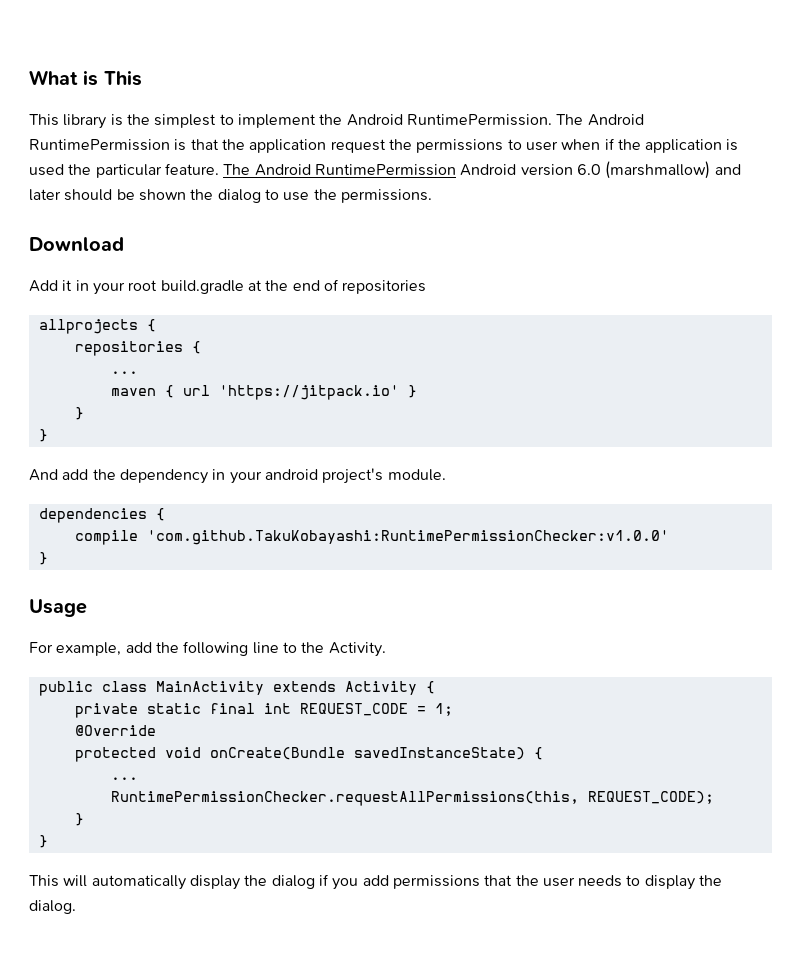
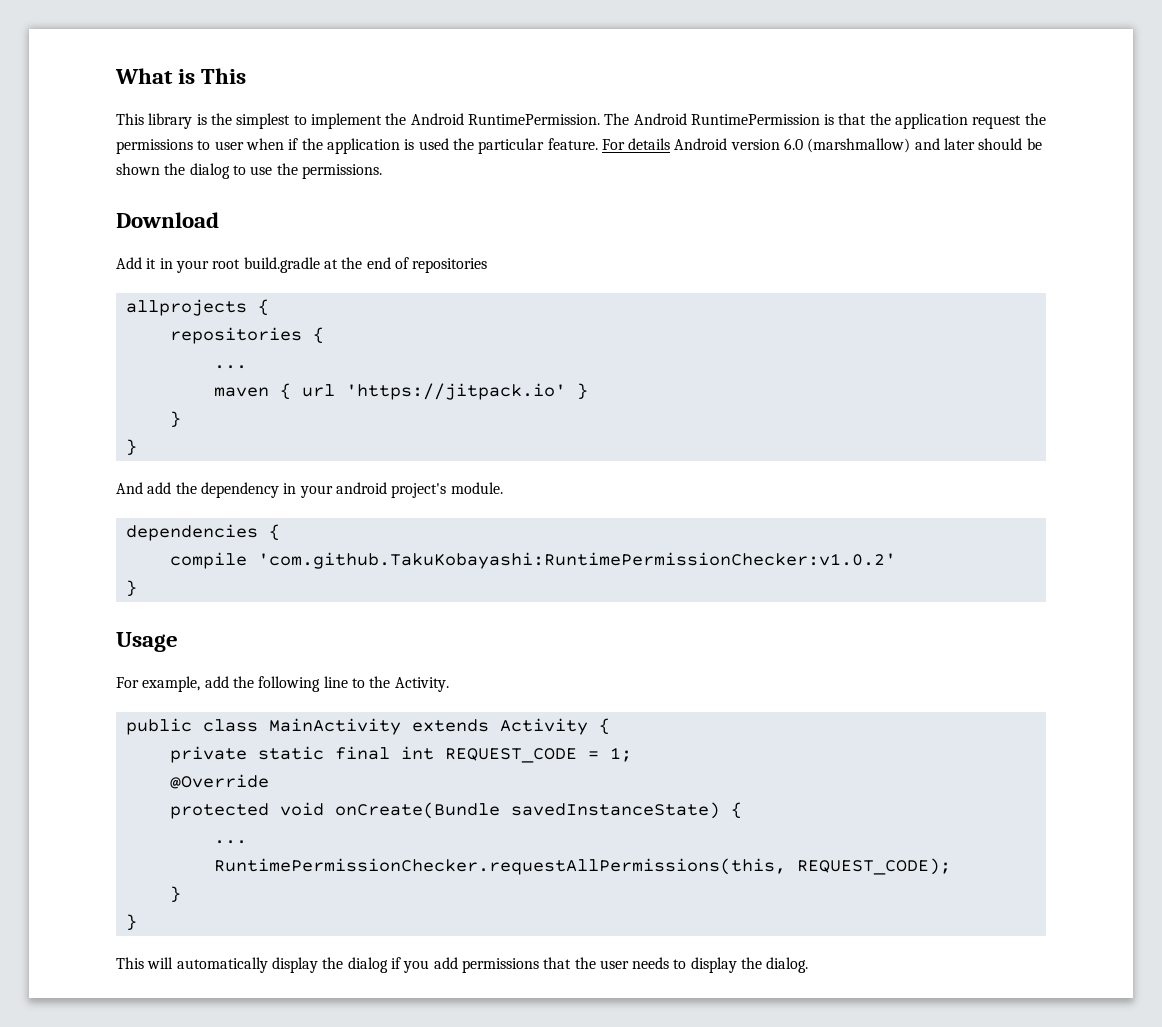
[223,164,456,176] The Android RuntimePermission -> [601,138,671,150] For details
[146,530,669,545] 'com.github.TakuKobayashi:RuntimePermissionChecker:v1.0.0' -> [257,552,896,569] 'com.github.TakuKobayashi:RuntimePermissionChecker:v1.0.2'

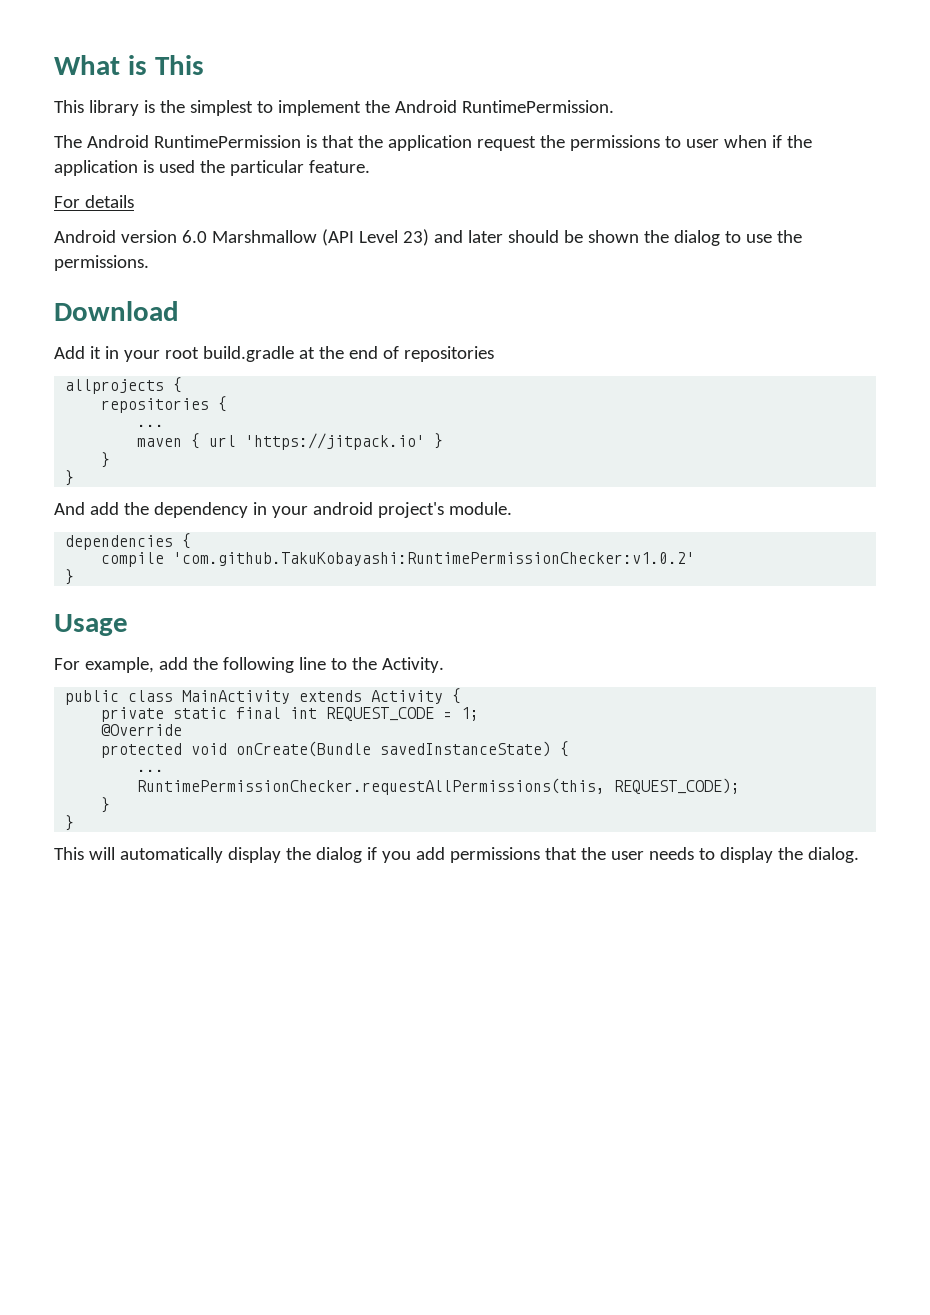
(600, 119) none -> (614, 106) //
(598, 144) none -> (370, 166) //
(671, 144) none -> (134, 201) //
[807,138,911,153] (marshmallow) -> [211,229,429,246] Marshmallow (API Level 23)

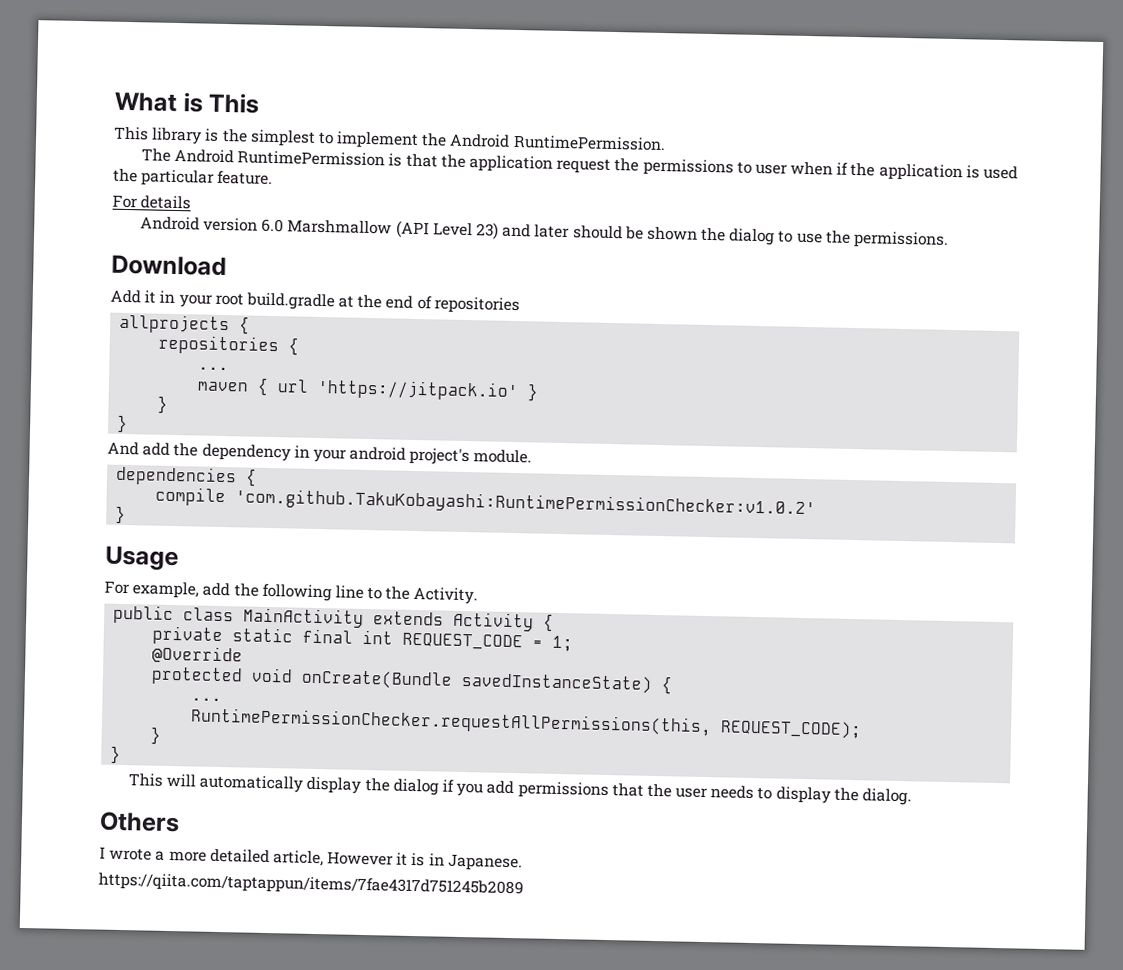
(859, 855) none -> [99,811,180,833] [99,846,523,872] [98,872,524,898] // Others // I wrote a more detailed article, However it is in Japanese. // https://qiita.com/taptappun/items/7fae4317d751245b2089

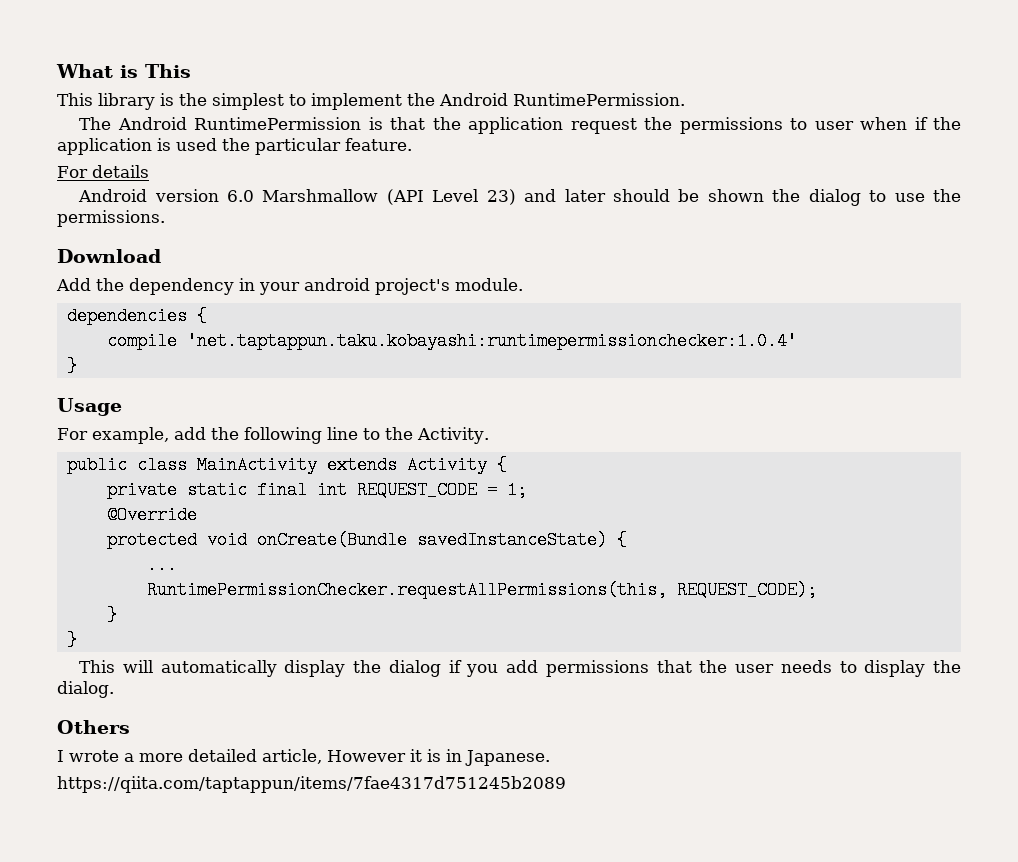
[144,290,520,315] [119,313,251,335] [158,334,300,356] [198,366,230,371] [197,377,540,402] [157,395,169,414] [116,414,129,434] [107,441,171,456] it in your root build.gradle at the end of repositories // allprojects { // repositories { // ... // maven { url 'https://jitpack.io' } // } // } // And add -> (91, 284) none
[235,488,817,519] 'com.github.TakuKobayashi:RuntimePermissionChecker:v1.0.2' -> [186,332,797,350] 'net.taptappun.taku.kobayashi:runtimepermissionchecker:1.0.4'

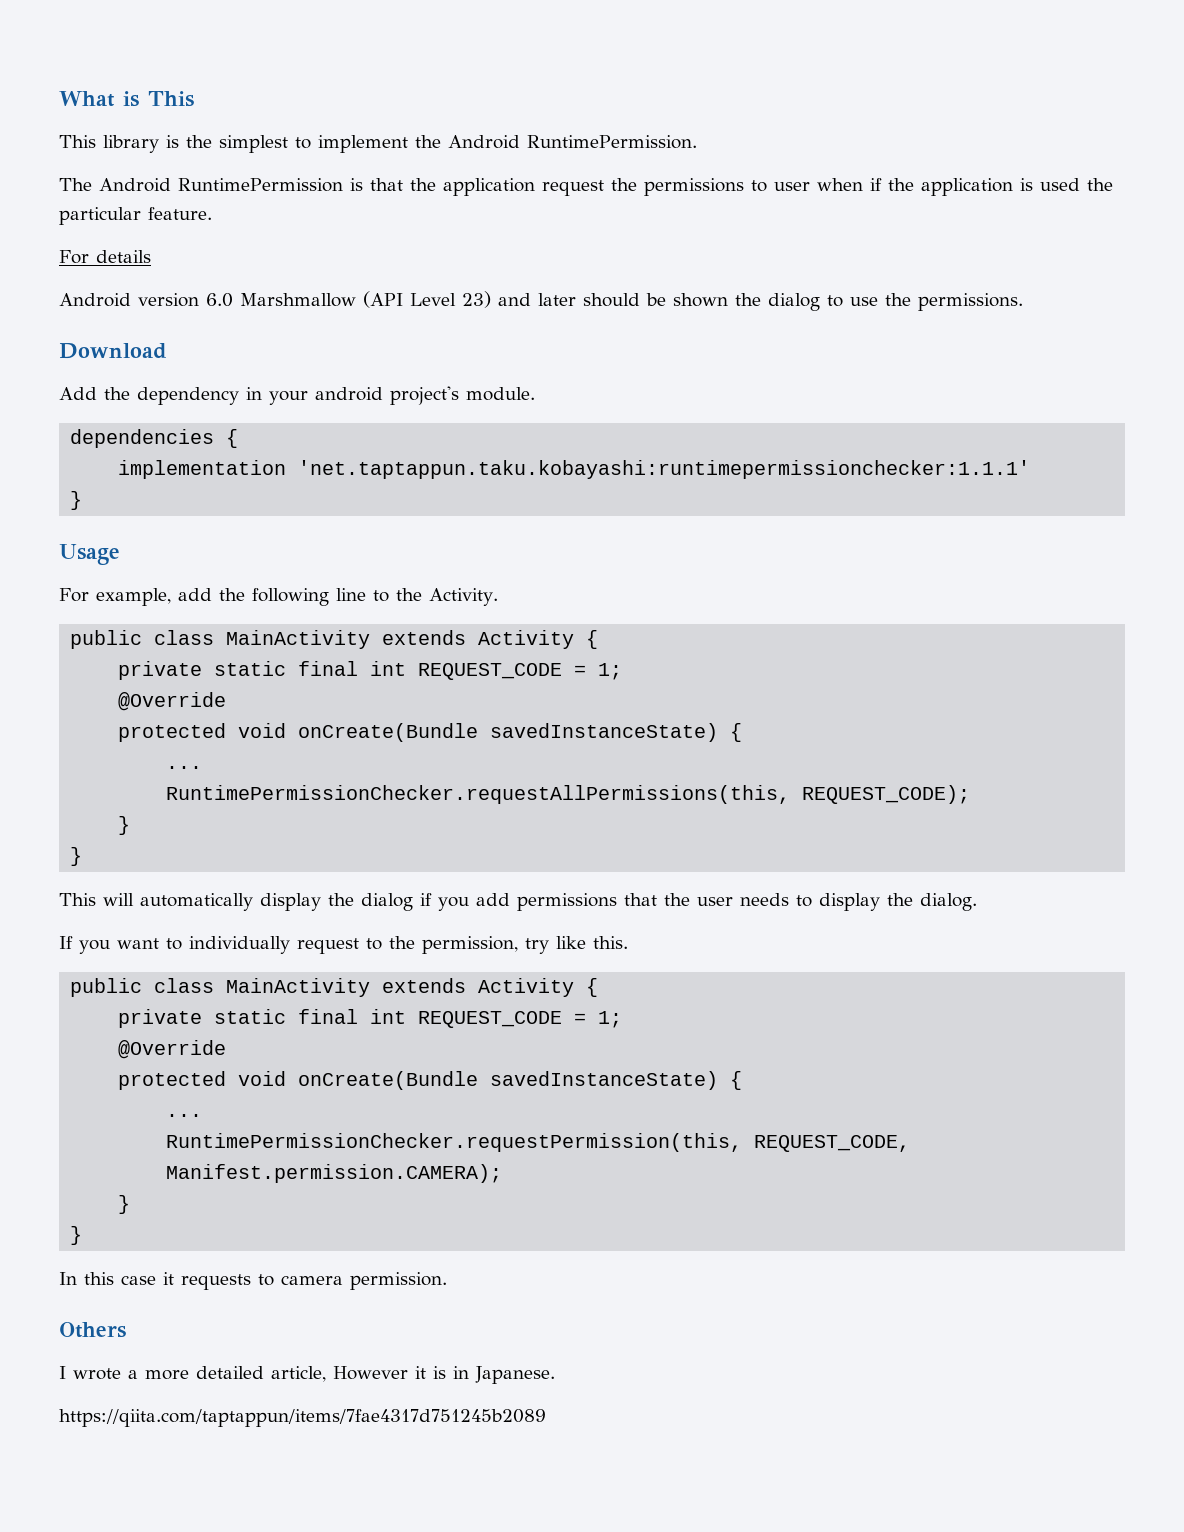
[106,332,797,350] compile 'net.taptappun.taku.kobayashi:runtimepermissionchecker:1.0.4' -> [118,460,1031,479] implementation 'net.taptappun.taku.kobayashi:runtimepermissionchecker:1.1.1'
(114, 689) none -> [59,936,628,954] [70,978,599,997] [118,1009,623,1028] [118,1040,227,1059] [118,1071,743,1090] [166,1114,203,1117] [166,1133,911,1152] [166,1164,503,1183] [118,1195,131,1214] [70,1226,83,1245] [59,1272,447,1290] // If you want to individually request to the permission, try like this. // public class MainActivity extends Activity { // private static final int REQUEST_CODE = 1; // @Override // protected void onCreate(Bundle savedInstanceState) { // ... // RuntimePermissionChecker.requestPermission(this, REQUEST_CODE, Manifest.permission.CAMERA); // } // } // In this case it requests to camera permission.

